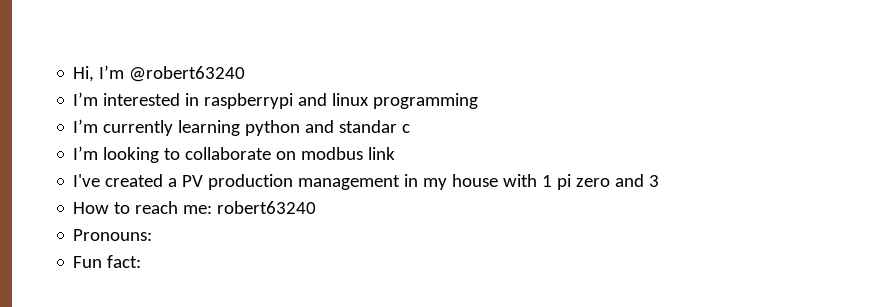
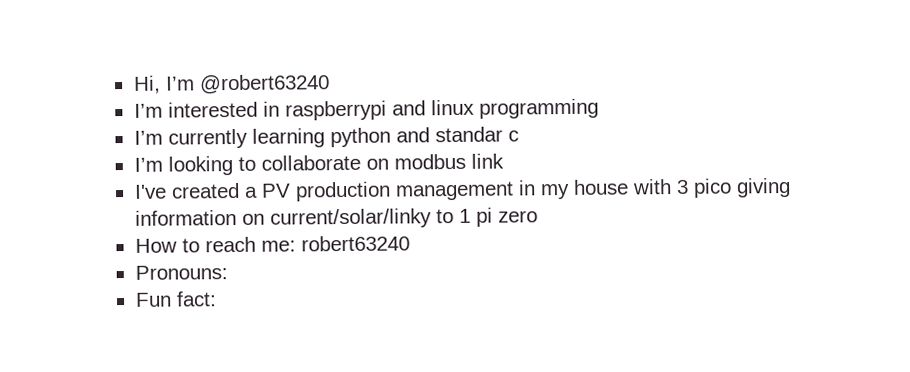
(538, 180) none -> [675,177,791,198] [134,208,454,229] 3 pico giving information on current/solar/linky to
[615,174,660,187] and 3 -> (538, 216) none

